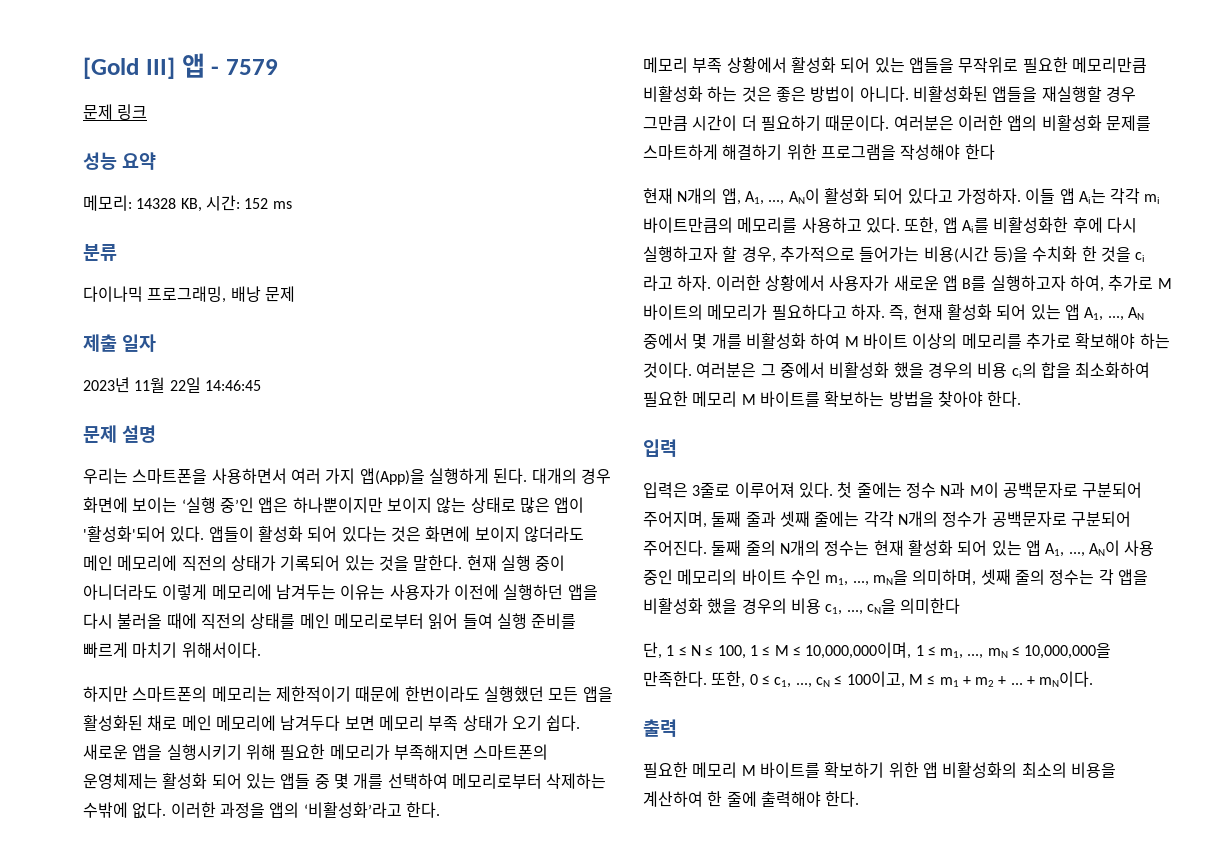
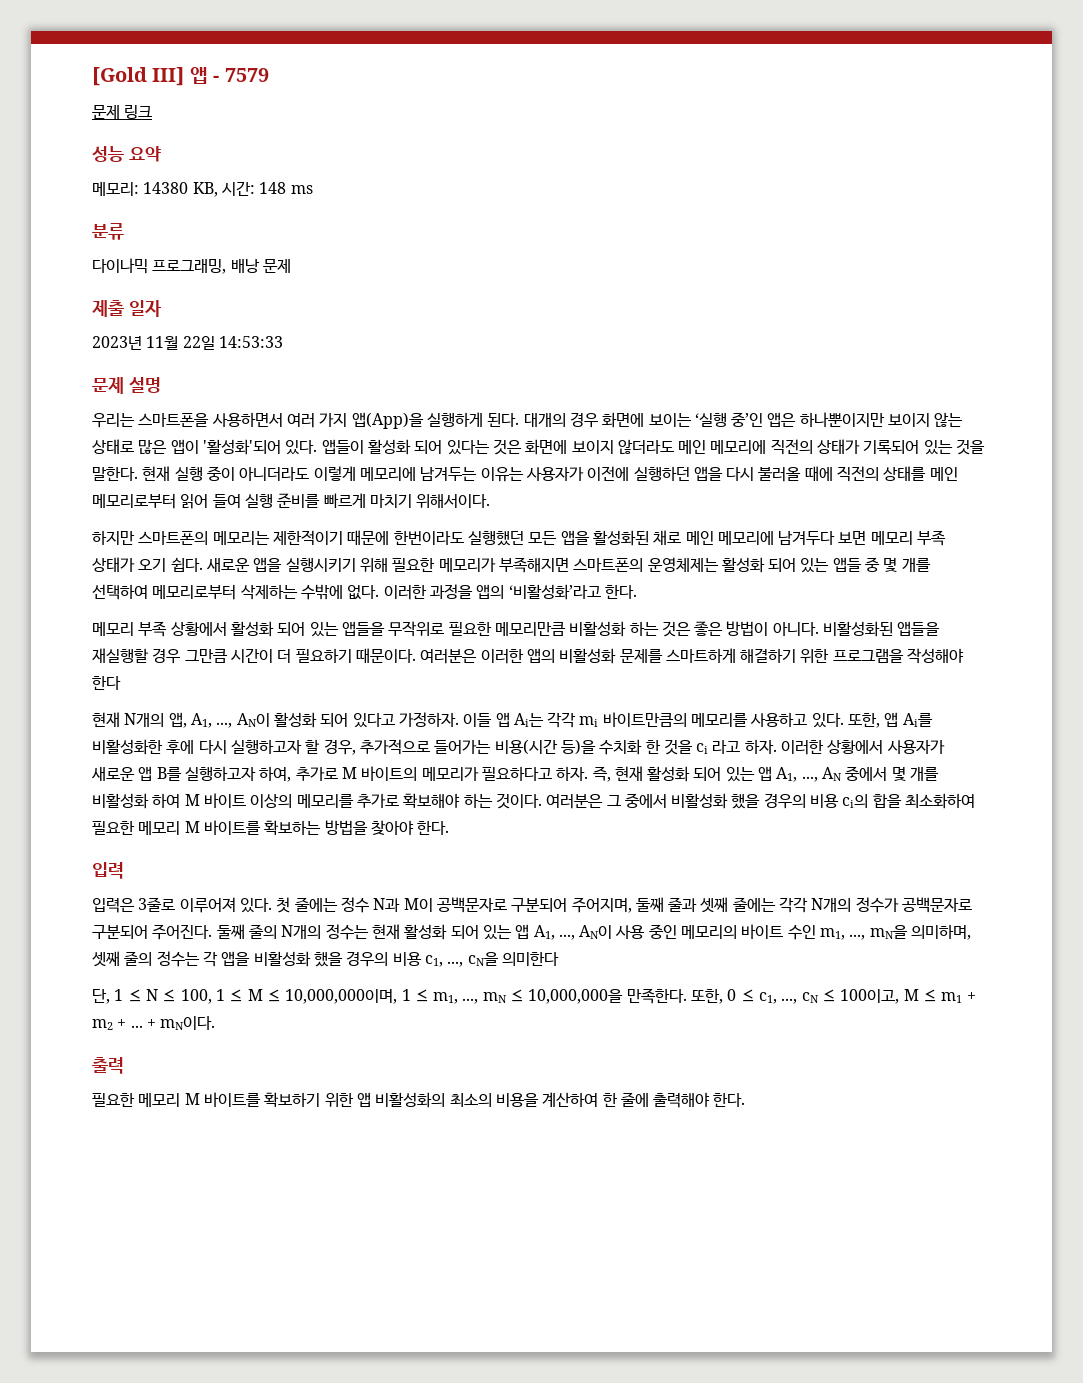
[136,198,177,209] 14328 -> [143,182,189,194] 14380
[244,198,269,209] 152 -> [259,182,287,194] 148
[204,380,261,391] 14:46:45 -> [218,336,283,348] 14:53:33

